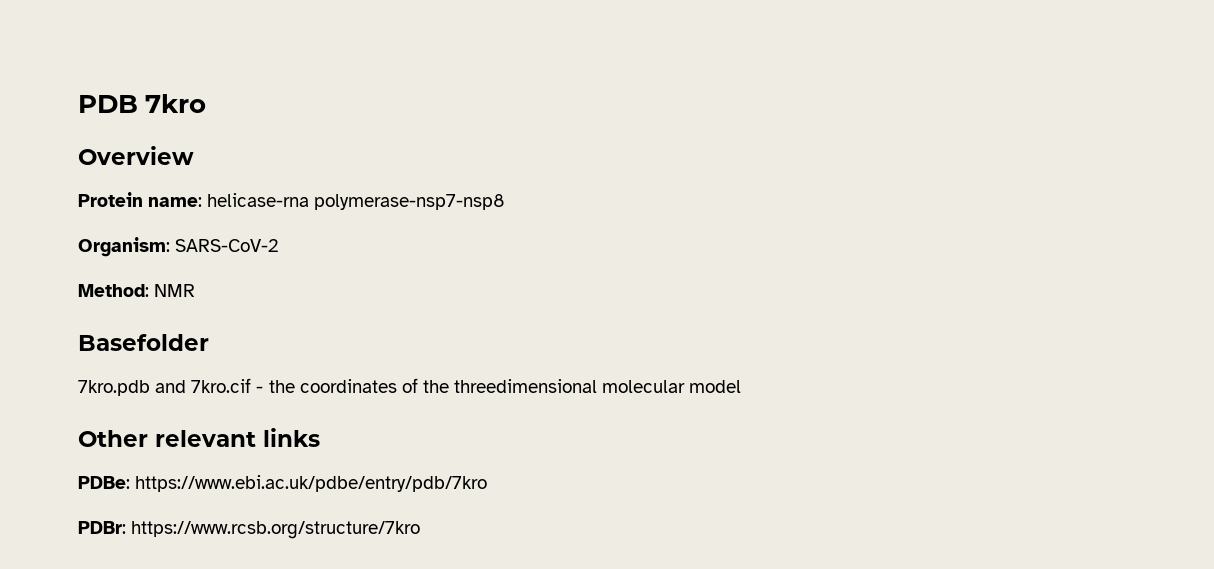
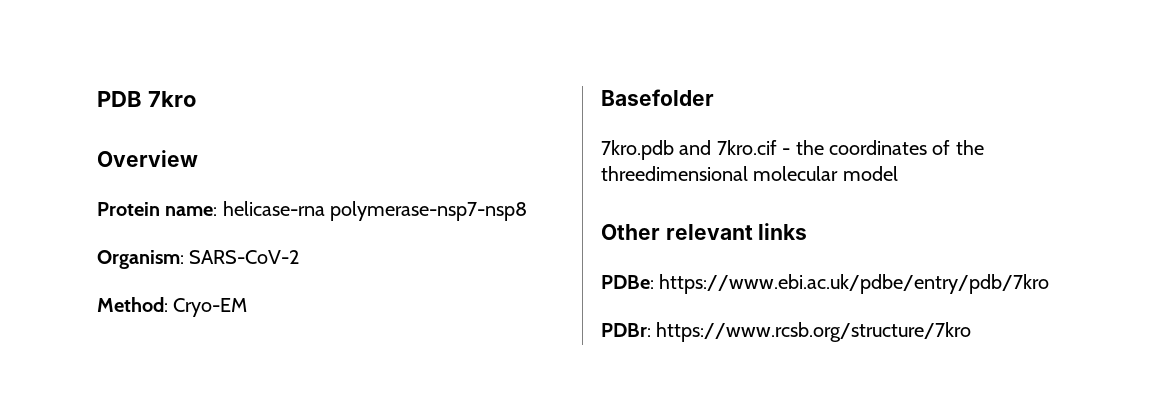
[154,284,196,297] NMR -> [173,298,248,317] Cryo-EM

